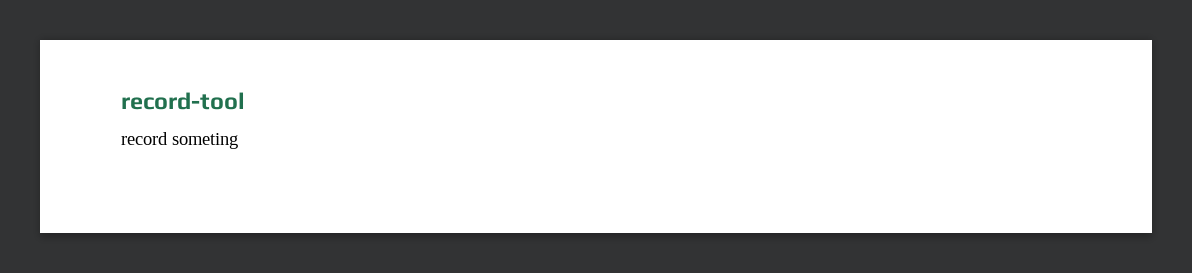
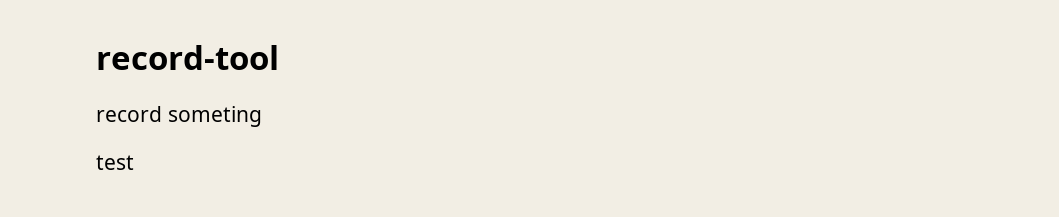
(238, 141) none -> [96,155,134,170] // test

